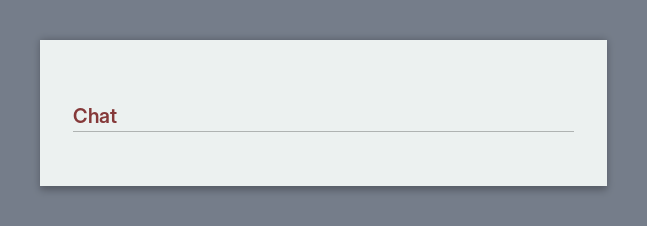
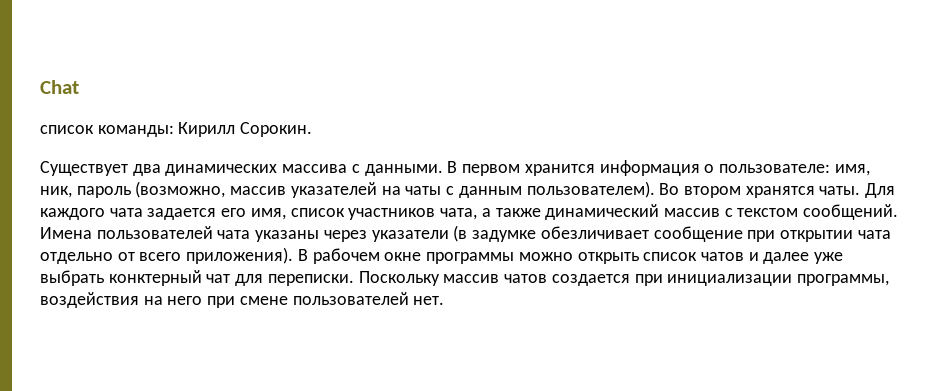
(117, 115) none -> [40,122,313,137] [40,160,870,176] [40,181,896,198] [40,204,899,220] [40,225,891,242] [40,247,844,264] [40,270,889,286] [40,292,445,308] // список команды: Кирилл Сорокин. // Существует два динамических массива с данными. В первом хранится информация о пользователе: имя, ник, пароль (возможно, массив указателей на чаты с данным пользователем). Во втором хранятся чаты. Для каждого чата задается его имя, список участников чата, а также динамический массив с текстом сообщений. Имена пользователей чата указаны через указатели (в задумке обезличивает сообщение при открытии чата отдельно от всего приложения). В рабочем окне программы можно открыть список чатов и далее уже выбрать конктерный чат для переписки. Поскольку массив чатов создается при инициализации программы, воздействия на него при смене пользователей нет.

